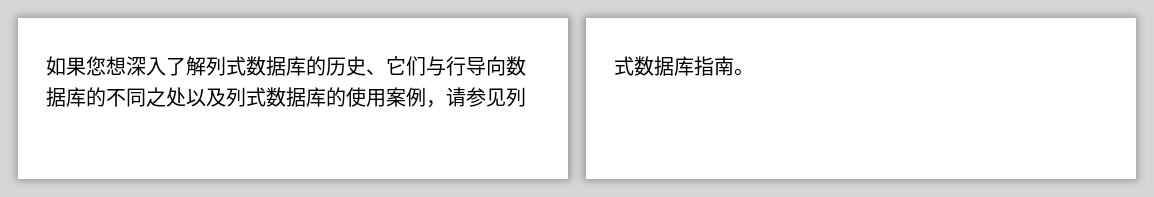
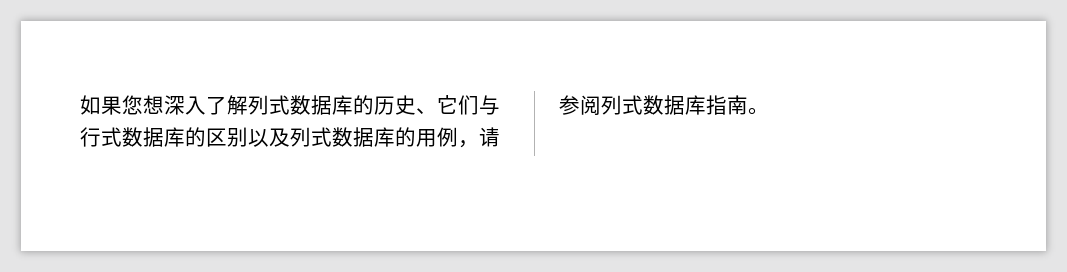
[466,56,526,76] [46,87,186,107] 导向数据库的不同之处 -> [101,127,248,147] 式数据库的区别
[346,87,406,107] 使用案 -> [416,129,437,147] 用
[486,88,506,107] 见 -> [580,95,601,115] 阅

